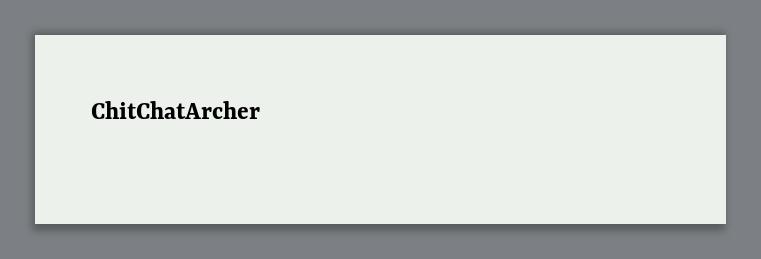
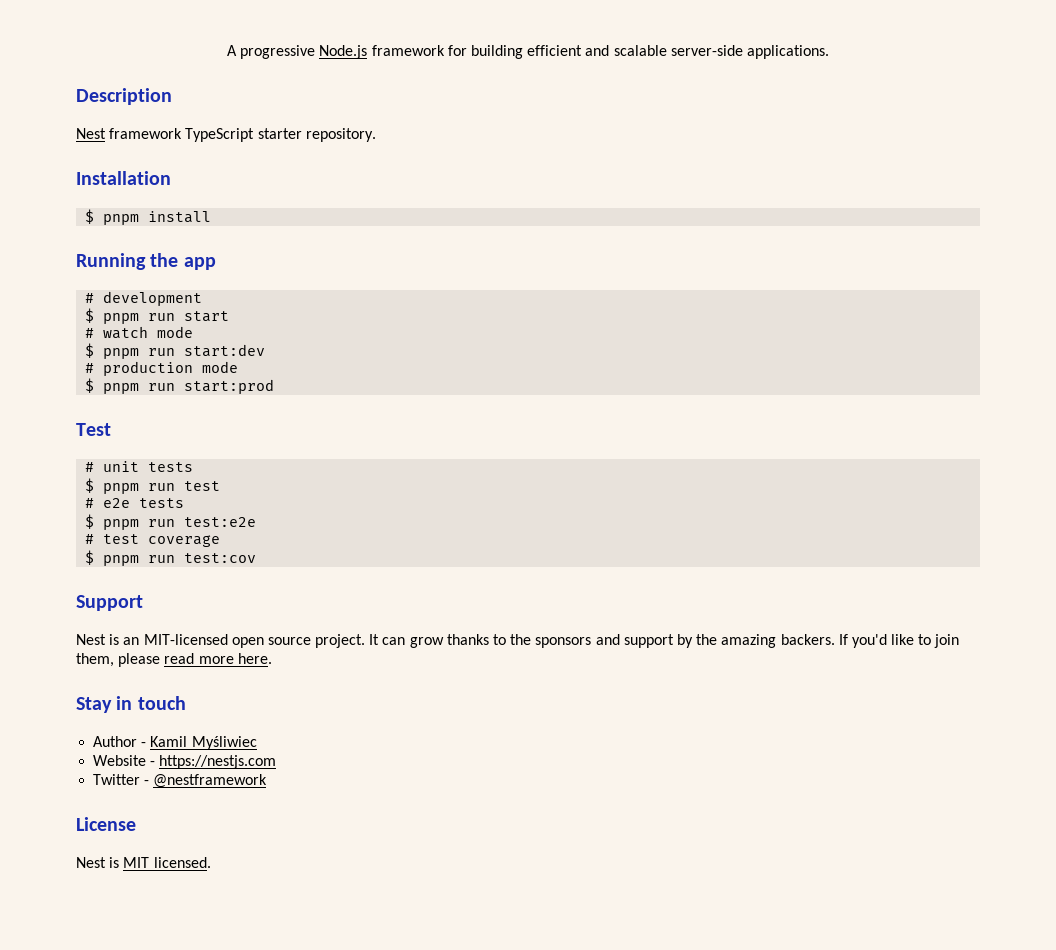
[91,101,260,119] ChitChatArcher -> [227,45,829,59] [76,88,172,105] [76,128,376,142] [76,171,171,185] [85,209,212,225] [76,253,216,270] [85,291,203,306] [85,308,230,324] [85,326,194,339] [85,343,266,359] [85,361,239,376] [85,378,275,394] [76,423,111,436] [85,461,194,472] [85,478,221,494] [85,498,185,508] [85,514,257,530] [85,534,221,547] [85,550,257,566] [76,595,143,611] [76,634,960,648] [76,653,272,667] [76,696,186,713] [93,736,257,750] [93,755,277,769] [93,774,268,788] [76,817,136,831] [76,857,211,868] A progressive Node.js framework for building efficient and scalable server-side applications. // Description // Nest framework TypeScript starter repository. // Installation // $ pnpm install // Running the app // # development // $ pnpm run start // # watch mode // $ pnpm run start:dev // # production mode // $ pnpm run start:prod // Test // # unit tests // $ pnpm run test // # e2e tests // $ pnpm run test:e2e // # test coverage // $ pnpm run test:cov // Support // Nest is an MIT-licensed open source project. It can grow thanks to the sponsors and support by the amazing backers. If you'd like to join them, please read more here. // Stay in touch // Author - Kamil Myśliwiec // Website - https://nestjs.com // Twitter - @nestframework // License // Nest is MIT licensed.

